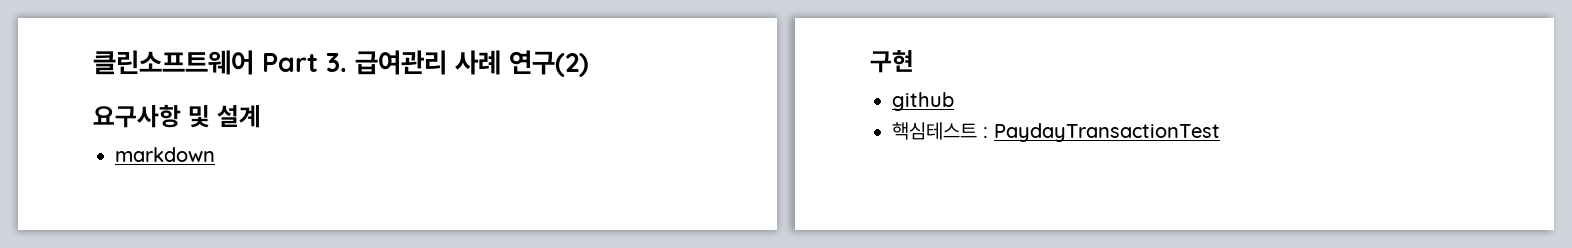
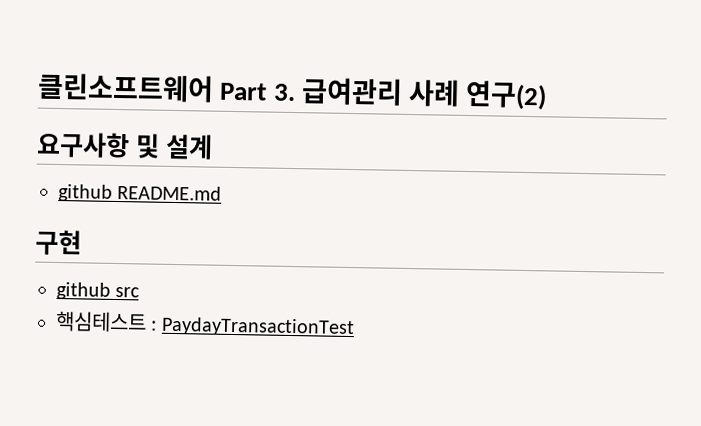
[115,147,215,162] markdown -> [58,184,223,202] github README.md
(954, 101) none -> [115,286,141,298] src

